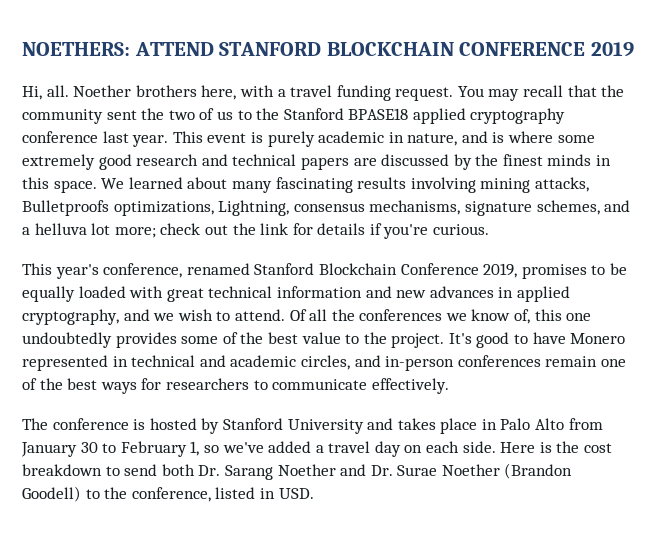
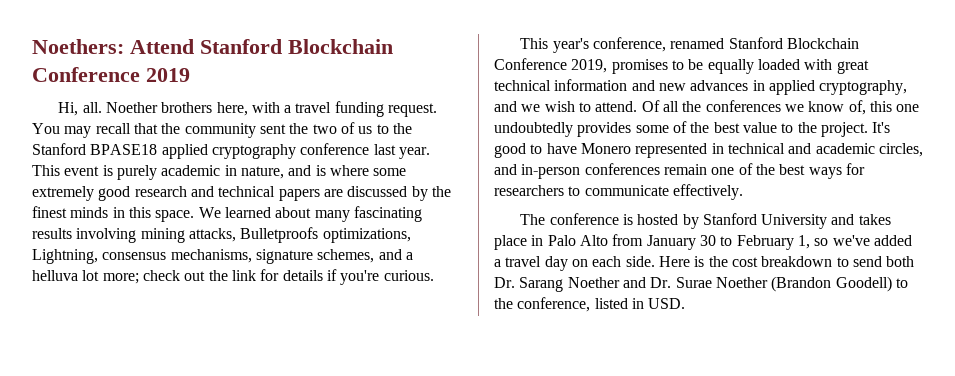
[22,42,586,56] NOETHERS: ATTEND STANFORD BLOCKCHAIN CONFERENCE -> [32,39,393,54] [32,67,140,82] Noethers: Attend Stanford Blockchain Conference

